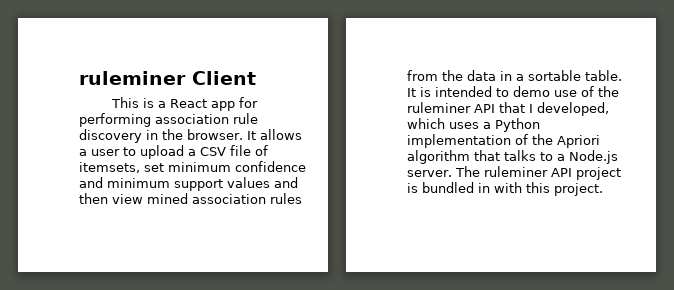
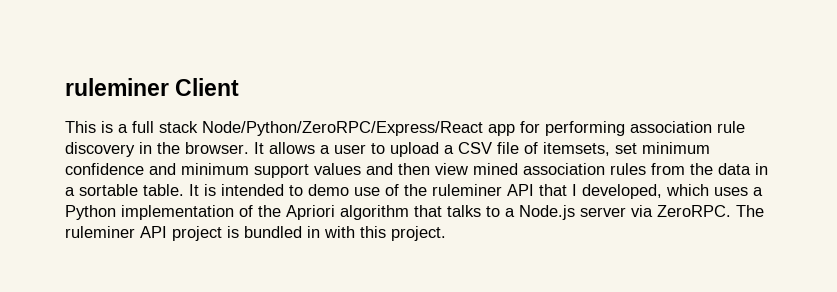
[170,99,208,108] React -> [132,121,483,136] full stack Node/Python/ZeroRPC/Express/React
[407,170,452,177] server. -> [580,205,731,217] server via ZeroRPC.

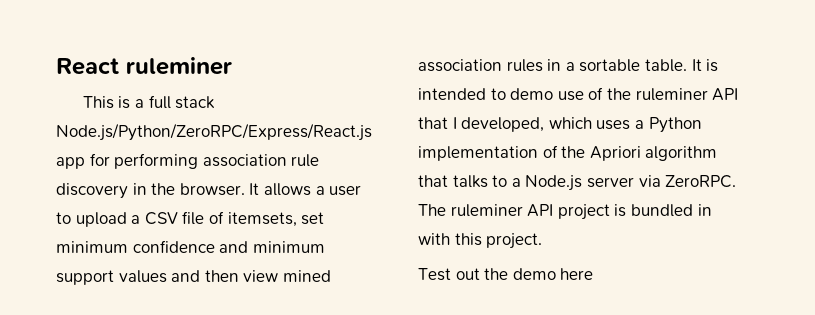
[65,78,240,96] ruleminer Client -> [56,57,232,75] React ruleminer
[202,121,483,136] Node/Python/ZeroRPC/Express/React -> [56,123,372,141] Node.js/Python/ZeroRPC/Express/React.js
[651,163,751,175] from the data -> (543, 65) none
(446, 233) none -> [418,268,594,281] // Test out the demo here

